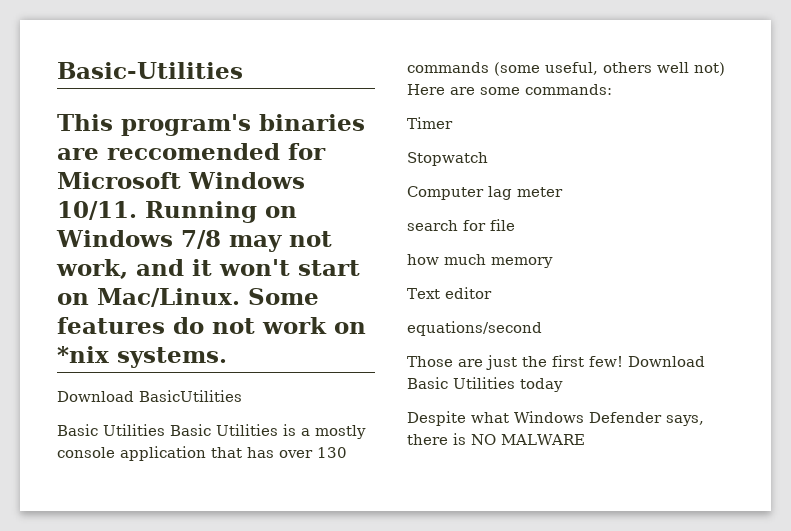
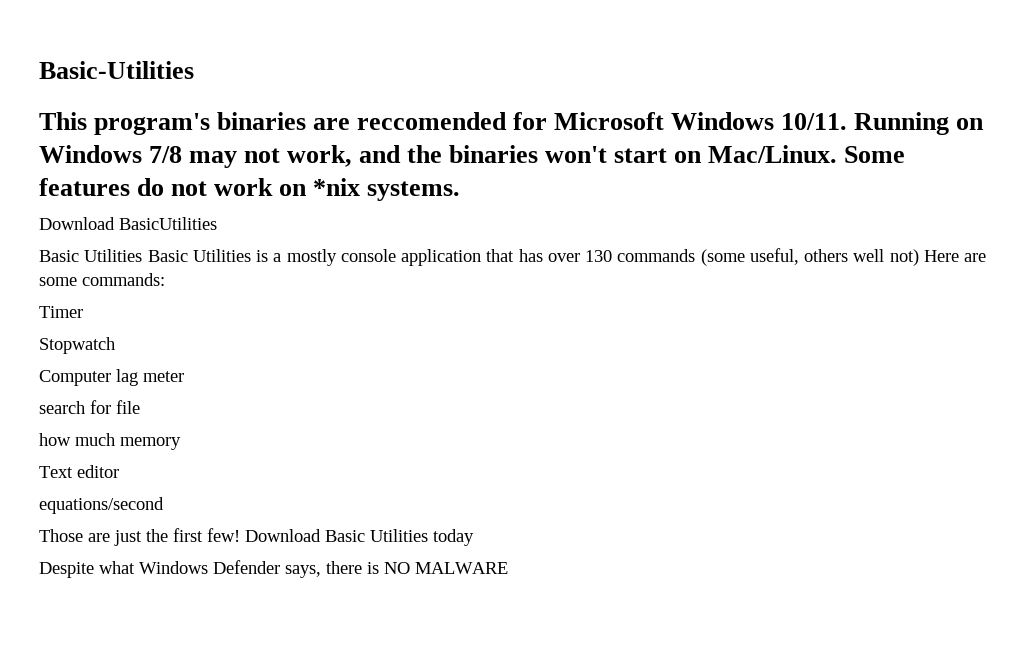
[192,259,212,276] it -> [407,145,539,163] the binaries

